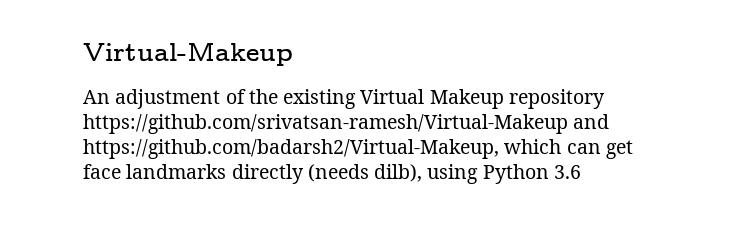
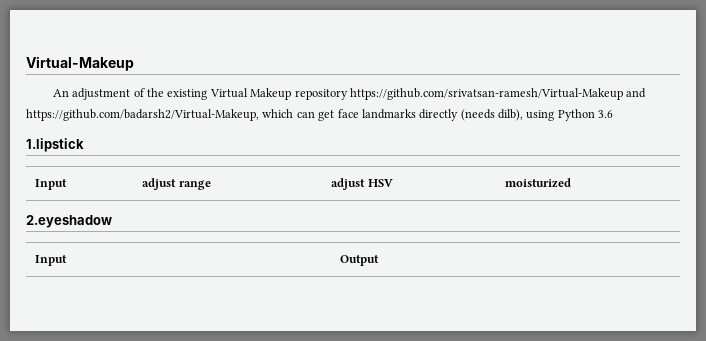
(581, 172) none -> [26,138,84,152] [35,179,68,190] [142,178,211,190] [331,178,393,190] [505,178,572,188] [26,215,112,228] [35,255,68,266] [340,255,380,266] // 1.lipstick // Input | adjust range | adjust HSV | moisturized // 2.eyeshadow // Input | Output

